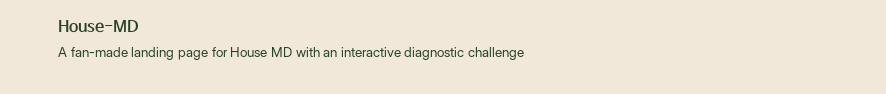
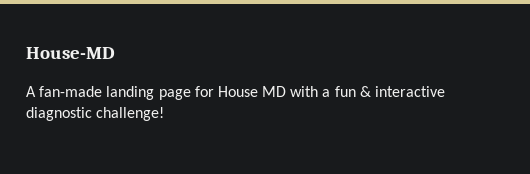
[323,50,338,57] an -> [322,86,371,97] a fun &
[468,47,525,60] challenge -> [96,107,165,121] challenge!

